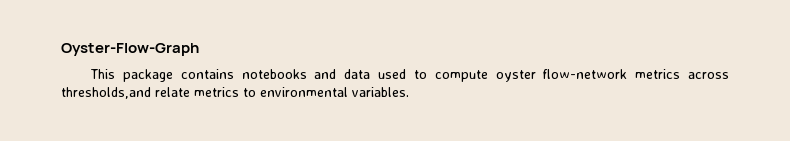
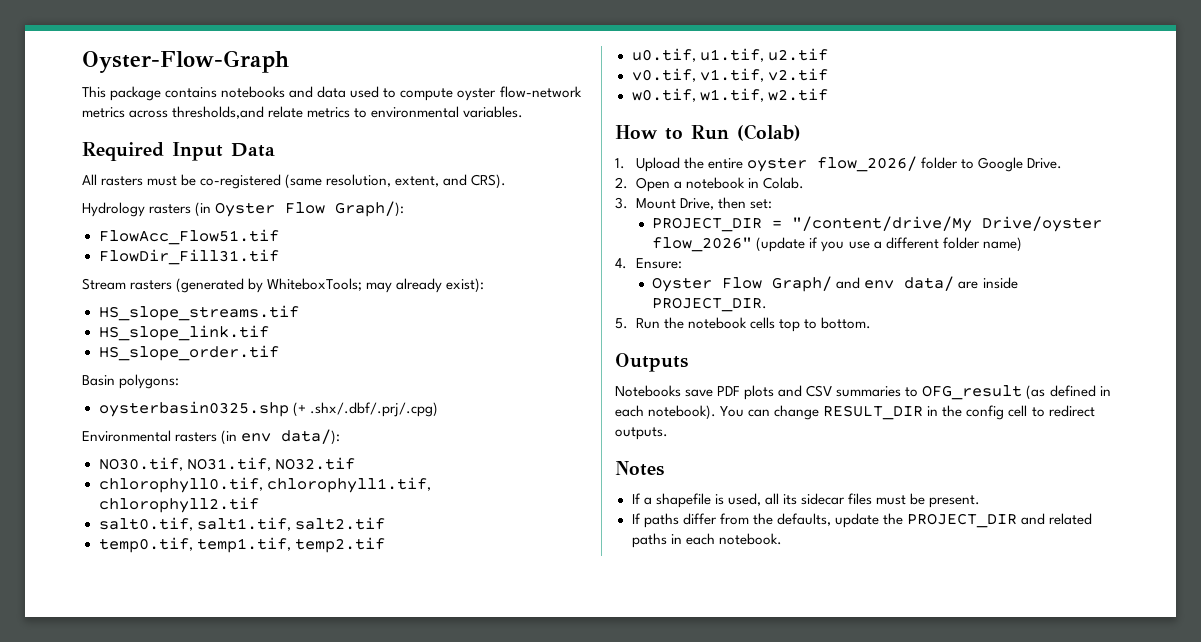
(409, 92) none -> [82,142,275,161] [82,174,507,189] [82,201,405,217] [98,229,279,245] [98,249,279,265] [82,278,485,293] [98,305,299,321] [98,325,269,341] [98,345,279,361] [82,374,180,389] [98,401,438,417] [82,429,341,445] [98,457,355,471] [98,477,431,493] [98,497,259,513] [98,517,385,531] [98,537,385,553] [631,48,828,62] [631,68,828,82] [631,88,828,102] [615,124,801,141] [615,156,1063,172] [615,177,805,192] [615,197,772,210] [652,216,1103,232] [652,237,1022,252] [615,258,682,269] [652,276,1018,292] [652,297,768,312] [615,317,872,332] [615,353,688,372] [615,385,1111,400] [615,405,1095,420] [615,427,668,440] [615,461,664,476] [631,493,981,508] [631,513,1092,528] [631,533,782,548] // Required Input Data // All rasters must be co-registered (same resolution, extent, and CRS). // Hydrology rasters (in Oyster Flow Graph/): // FlowAcc_Flow51.tif // FlowDir_Fill31.tif // Stream rasters (generated by WhiteboxTools; may already exist): // HS_slope_streams.tif // HS_slope_link.tif // HS_slope_order.tif // Basin polygons: // oysterbasin0325.shp (+ .shx/.dbf/.prj/.cpg) // Environmental rasters (in env data/): // NO30.tif, NO31.tif, NO32.tif // chlorophyll0.tif, chlorophyll1.tif, chlorophyll2.tif // salt0.tif, salt1.tif, salt2.tif // temp0.tif, temp1.tif, temp2.tif // u0.tif, u1.tif, u2.tif // v0.tif, v1.tif, v2.tif // w0.tif, w1.tif, w2.tif // How to Run (Colab) // 1. Upload the entire oyster flow_2026/ folder to Google Drive. // 2. Open a notebook in Colab. // 3. Mount Drive, then set: // PROJECT_DIR = "/content/drive/My Drive/oyster flow_2026" (update if you use a different folder name) // 4. Ensure: // Oyster Flow Graph/ and env data/ are inside PROJECT_DIR. // 5. Run the notebook cells top to bottom. // Outputs // Notebooks save PDF plots and CSV summaries to OFG_result (as defined in each notebook). You can change RESULT_DIR in the config cell to redirect outputs. // Notes // If a shapefile is used, all its sidecar files must be present. // If paths differ from the defaults, update the PROJECT_DIR and related paths in each notebook.

